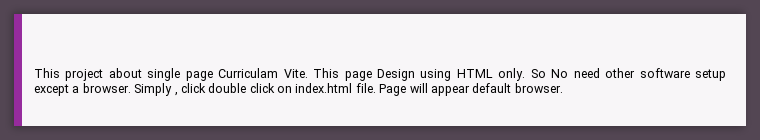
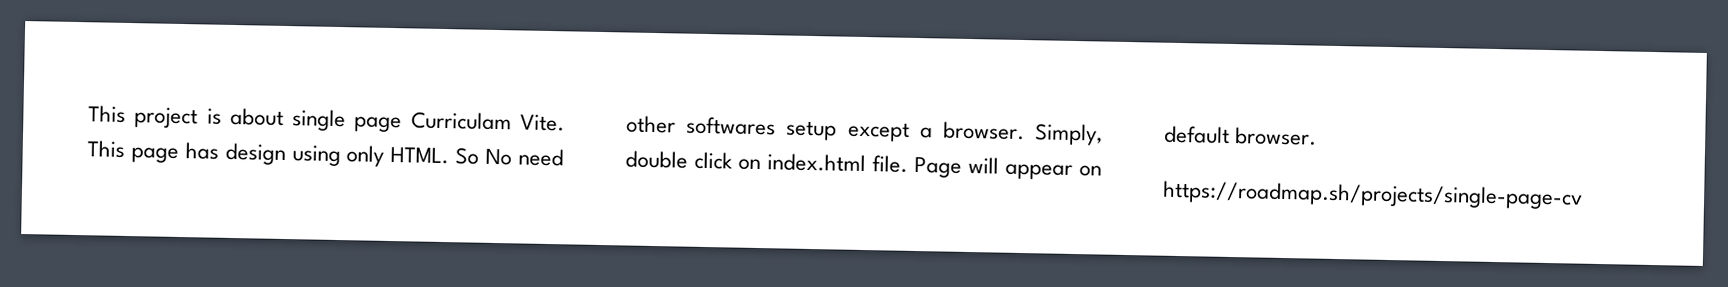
(104, 75) none -> [206,108,222,125] is
[377,68,526,81] Design using HTML only. -> [184,142,450,167] has design using only HTML.
[639,68,690,78] software -> [686,116,777,136] softwares
[134,83,206,96] Simply , click -> [1035,123,1103,146] Simply,
(470, 90) none -> [1079,165,1102,177] on
(563, 88) none -> [1162,180,1583,210] // https://roadmap.sh/projects/single-page-cv

